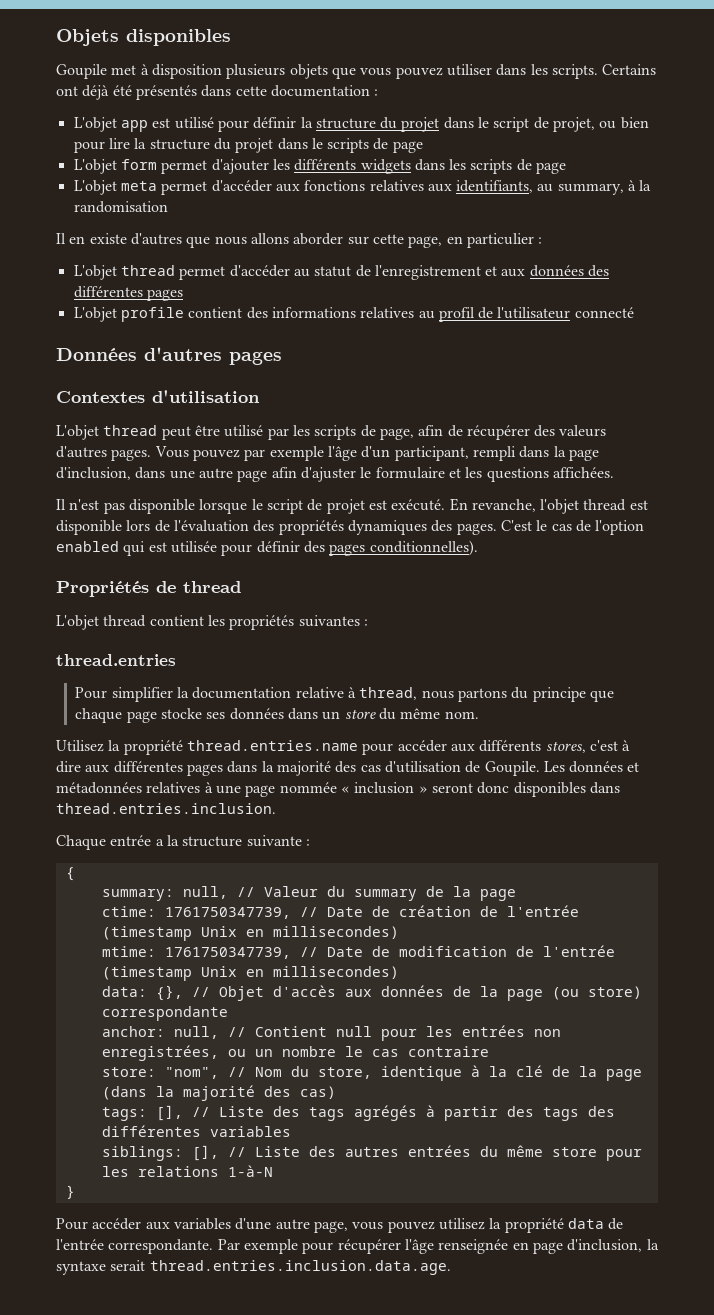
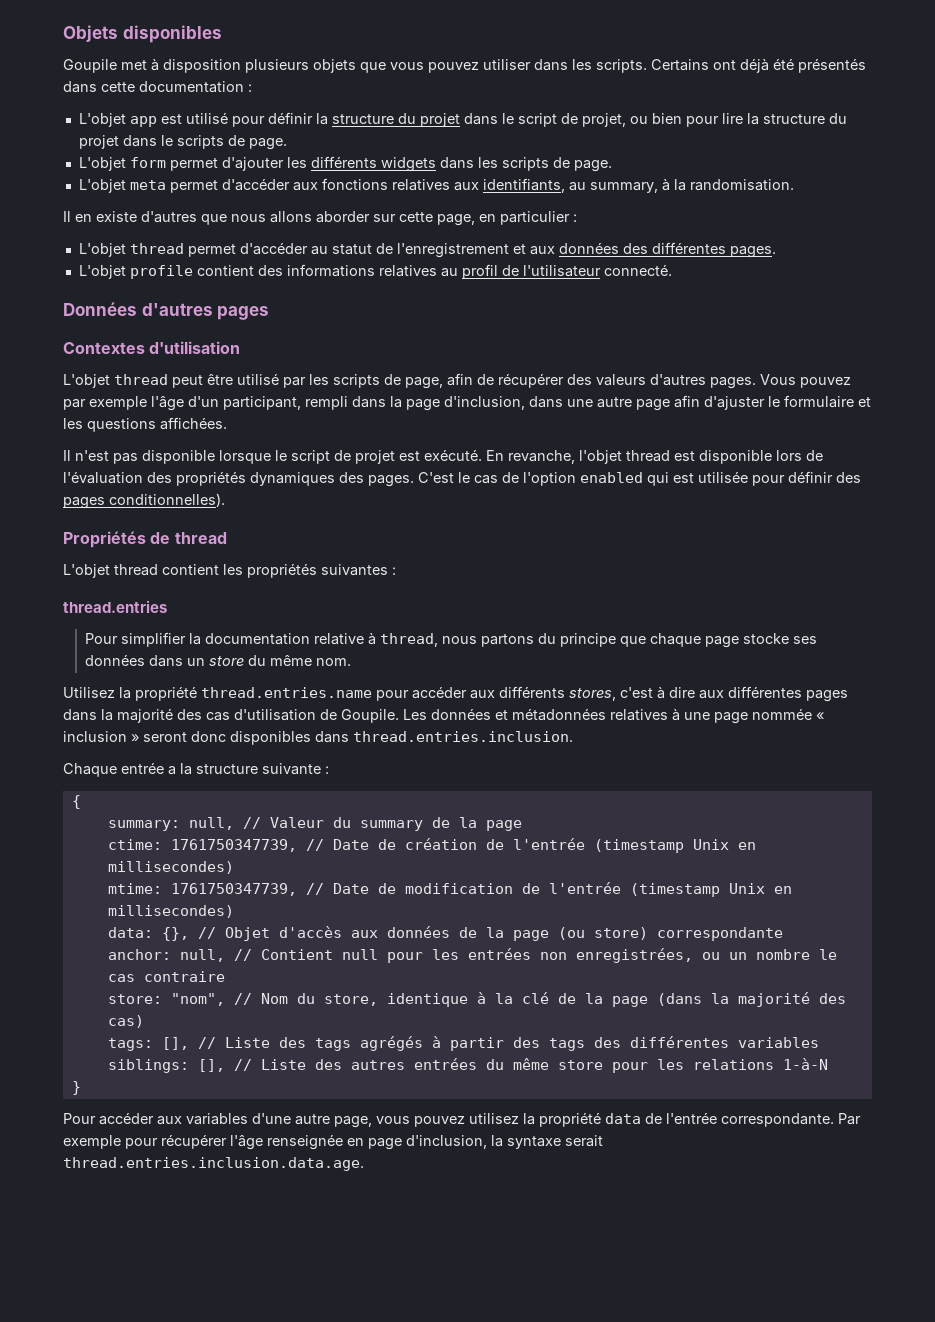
[392,141,423,153] page -> [248,138,287,150] page.
[536,162,567,174] page -> [573,160,612,172] page.
[73,201,168,213] randomisation -> [689,179,794,191] randomisation.
[146,289,183,301] pages -> [729,246,776,258] pages.
[574,307,634,318] connecté -> [603,264,672,276] connecté.

